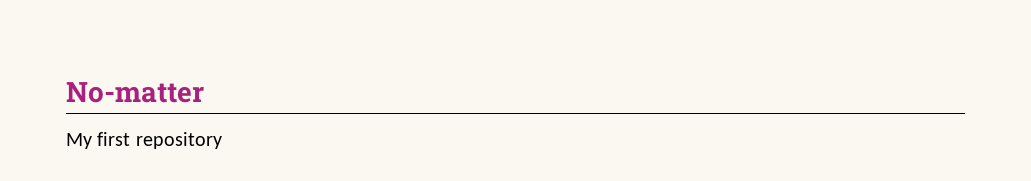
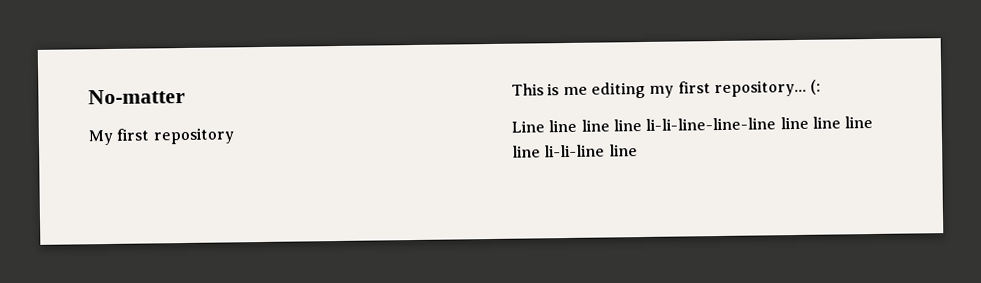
(222, 140) none -> [511,79,822,99] [511,115,874,133] [512,144,638,158] // This is me editing my first repository... (: // Line line line line li-li-line-line-line line line line line li-li-line line

